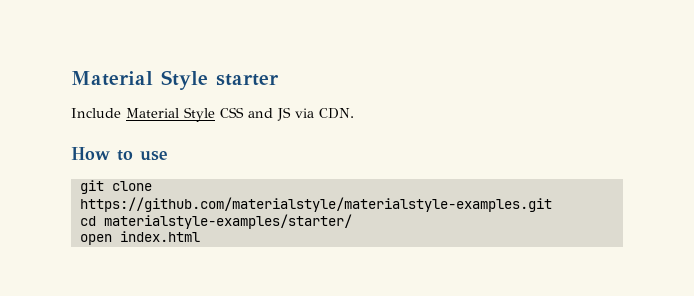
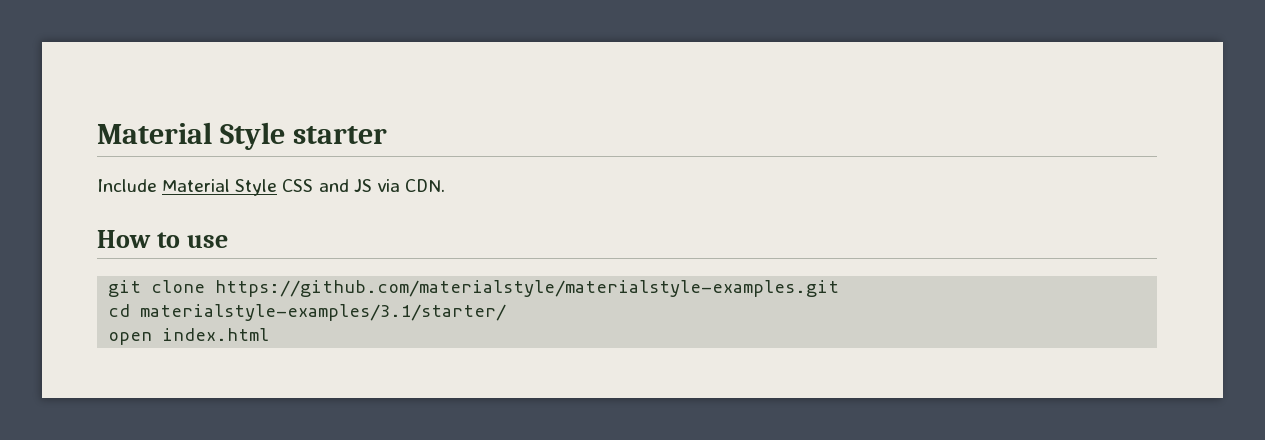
[103,214,352,229] materialstyle-examples/starter/ -> [140,304,507,321] materialstyle-examples/3.1/starter/

